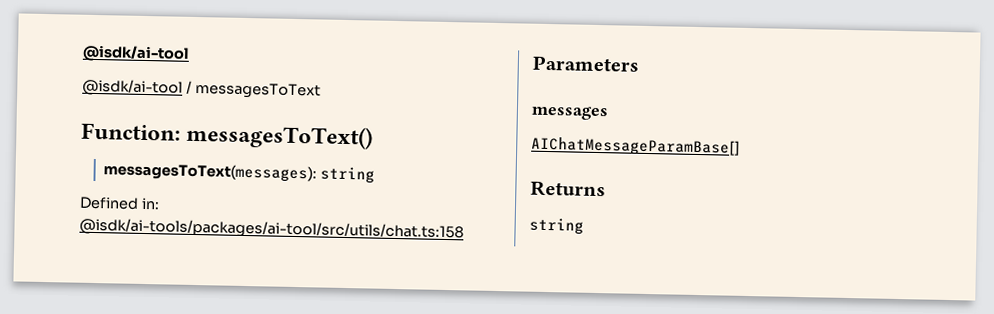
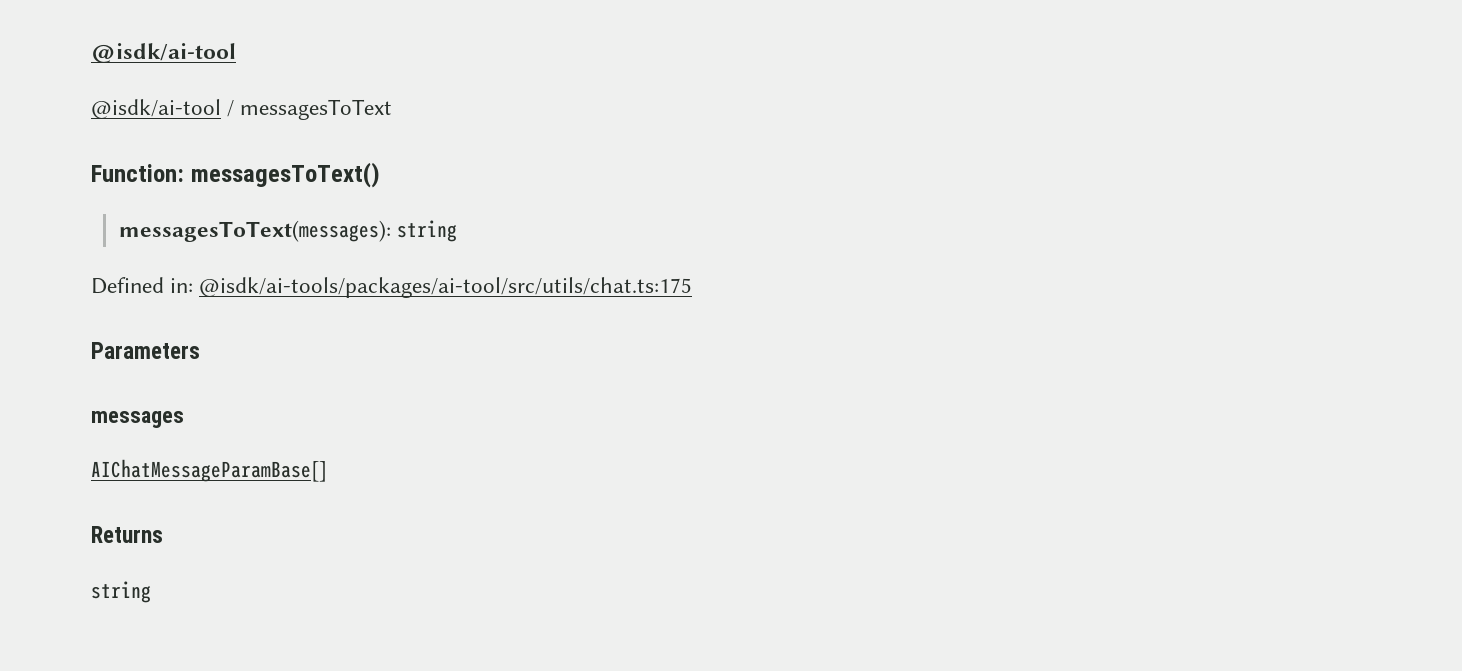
[79,217,464,242] @isdk/ai-tools/packages/ai-tool/src/utils/chat.ts:158 -> [199,277,693,298] @isdk/ai-tools/packages/ai-tool/src/utils/chat.ts:175

